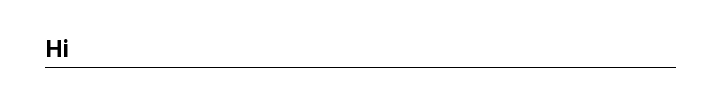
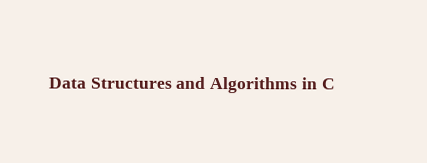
[45,39,69,57] Hi -> [48,76,336,94] Data Structures and Algorithms in C

